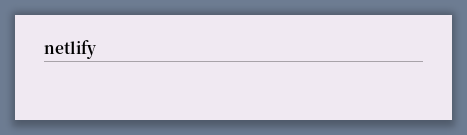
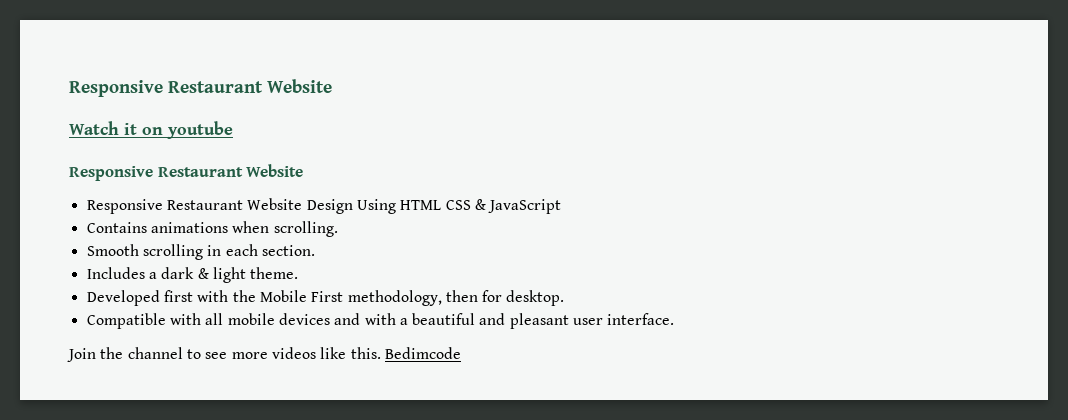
[44,40,96,59] netlify -> [69,79,332,97] [69,121,233,139] [69,164,304,181] [86,198,562,214] [86,221,338,237] [86,244,315,260] [86,267,299,283] [86,290,565,306] [86,313,675,329] [67,347,461,362] Responsive Restaurant Website // Watch it on youtube // Responsive Restaurant Website // Responsive Restaurant Website Design Using HTML CSS & JavaScript // Contains animations when scrolling. // Smooth scrolling in each section. // Includes a dark & light theme. // Developed first with the Mobile First methodology, then for desktop. // Compatible with all mobile devices and with a beautiful and pleasant user interface. // Join the channel to see more videos like this. Bedimcode

